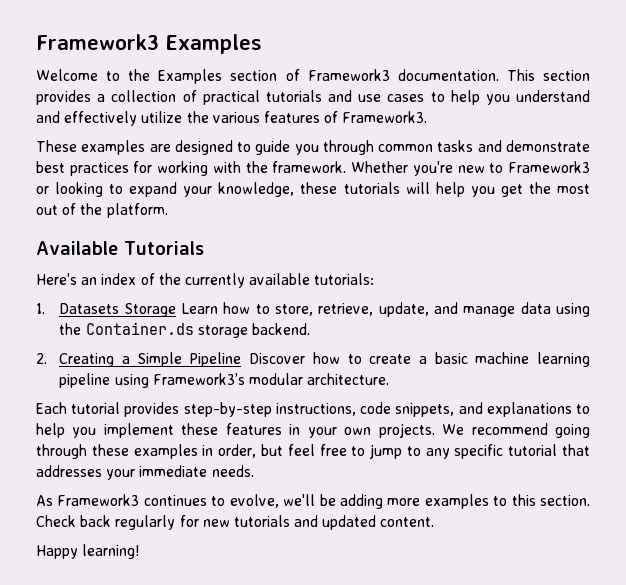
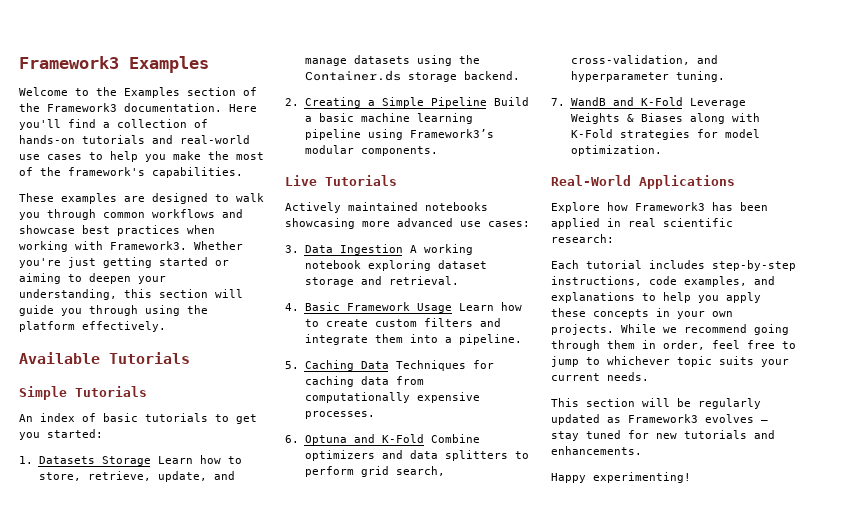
(300, 75) none -> [19,103,40,112] the
[506,69,591,81] [36,90,91,105] This section provides -> [229,104,257,112] [19,119,96,130] Here you'll find
[202,90,352,105] practical tutorials and -> [19,135,250,144] hands-on tutorials and real-world
[516,90,590,102] [36,111,428,126] understand and effectively utilize the various features of Framework3. -> [173,151,264,160] [19,167,243,178] make the most of the framework's capabilities.
[255,140,590,155] [36,161,590,176] [36,182,591,197] [36,203,168,218] [36,241,204,255] [36,273,375,288] guide you through common tasks and demonstrate best practices for working with the framework. Whether you're new to Framework3 or looking to expand your knowledge, these tutorials will help you get the most out of the platform. // Available Tutorials // Here's an index of the currently available tutorials: -> [236,193,264,202] [19,209,243,220] [19,225,215,236] [19,241,243,252] [19,257,229,268] [19,273,166,284] [19,289,243,300] [19,305,208,316] [19,321,166,332] [19,352,190,364] [19,386,147,400] [19,413,257,424] [19,429,103,440] walk you through common workflows and showcase best practices when working with Framework3. Whether you're just getting started or aiming to deepen your understanding, this section will guide you through using the platform effectively. // Available Tutorials // Simple Tutorials // An index of basic tutorials to get you started:
[520,302,551,314] data -> [353,55,410,64] datasets
[249,352,412,364] Discover how to create -> [493,97,529,106] Build
[307,373,390,385] architecture. -> [360,146,438,156] [285,175,397,186] [285,202,488,213] [285,218,530,229] [285,244,473,255] [304,260,487,271] [304,276,459,287] [285,302,522,313] [304,318,501,327] [304,334,522,345] [285,360,494,371] [304,376,424,387] [304,392,480,403] [304,411,375,419] [285,434,480,445] [304,450,529,461] [304,466,445,477] [570,55,718,65] [570,71,725,82] [551,97,746,108] [570,113,760,124] [570,129,760,140] [570,145,662,156] [551,175,735,189] [551,202,768,213] [551,218,733,229] [551,234,614,243] components. // Live Tutorials // Actively maintained notebooks showcasing more advanced use cases: // 3. Data Ingestion A working notebook exploring dataset storage and retrieval. // 4. Basic Framework Usage Learn how to create custom filters and integrate them into a pipeline. // 5. Caching Data Techniques for caching data from computationally expensive processes. // 6. Optuna and K-Fold Combine optimizers and data splitters to perform grid search, cross-validation, and hyperparameter tuning. // 7. WandB and K-Fold Leverage Weights & Biases along with K-Fold strategies for model optimization. // Real-World Applications // Explore how Framework3 has been applied in real scientific research:
[124,402,180,417] provides -> [649,260,705,269] includes
[395,403,455,417] snippets, -> [684,276,747,287] examples,
[103,423,282,438] implement these features -> [726,292,761,303] [551,308,649,319] apply these concepts
[442,424,465,435] We -> [621,324,677,333] While we
[91,444,198,459] these examples -> [607,340,635,349] them
[260,444,283,456] but -> (705, 345) none
[425,444,590,459] [36,465,254,480] [36,494,590,509] [36,515,176,530] any specific tutorial that addresses your immediate needs. // As Framework3 continues to evolve, we'll be adding more examples to this section. Check back regularly -> [607,356,789,367] [551,372,649,381] [551,398,761,409] [551,414,768,425] [551,430,621,441] whichever topic suits your current needs. // This section will be regularly updated as Framework3 evolves — stay tuned
[322,515,435,530] updated content. -> [551,446,642,455] enhancements.
[82,544,140,559] learning! -> [593,472,691,483] experimenting!

